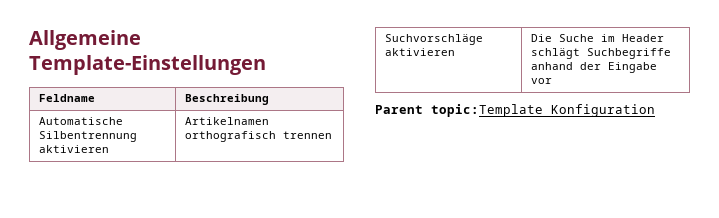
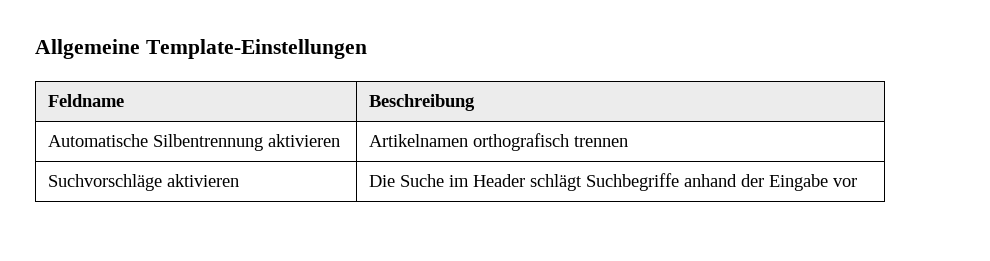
[375,104,655,117] // Parent topic:Template Konfiguration -> (857, 182) none

